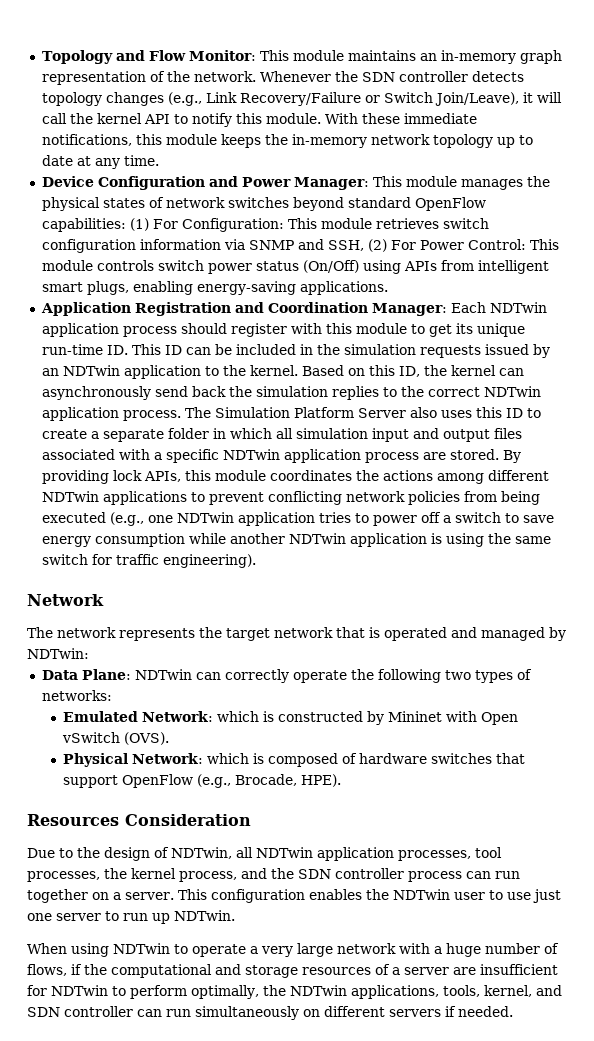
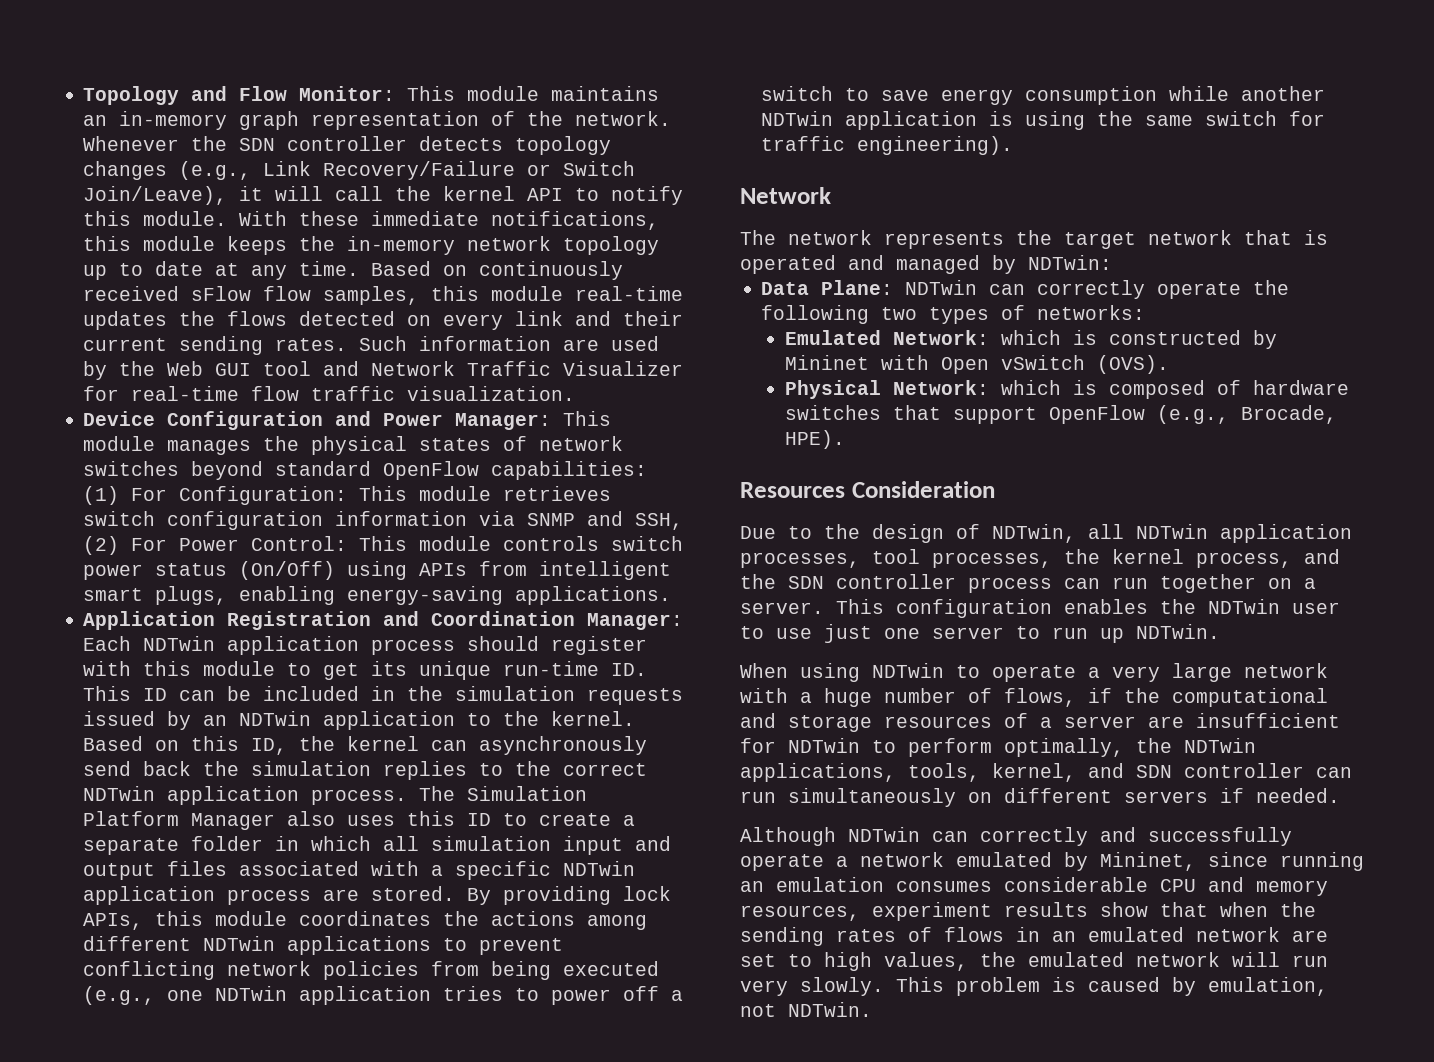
(159, 160) none -> [371,261,624,280] [83,286,684,305] [83,311,684,330] [83,336,660,355] [83,361,684,380] [83,386,576,401] Based on continuously received sFlow flow samples, this module real-time updates the flows detected on every link and their current sending rates. Such information are used by the Web GUI tool and Network Traffic Visualizer for real-time flow traffic visualization.
[357,408,406,418] Server -> [191,813,276,830] Manager
(513, 1011) none -> [740,827,1292,846] [740,852,1364,871] [740,877,1328,896] [740,902,1316,921] [740,927,1328,946] [740,952,1328,971] [740,977,1328,996] [740,1002,872,1017] // Although NDTwin can correctly and successfully operate a network emulated by Mininet, since running an emulation consumes considerable CPU and memory resources, experiment results show that when the sending rates of flows in an emulated network are set to high values, the emulated network will run very slowly. This problem is caused by emulation, not NDTwin.

